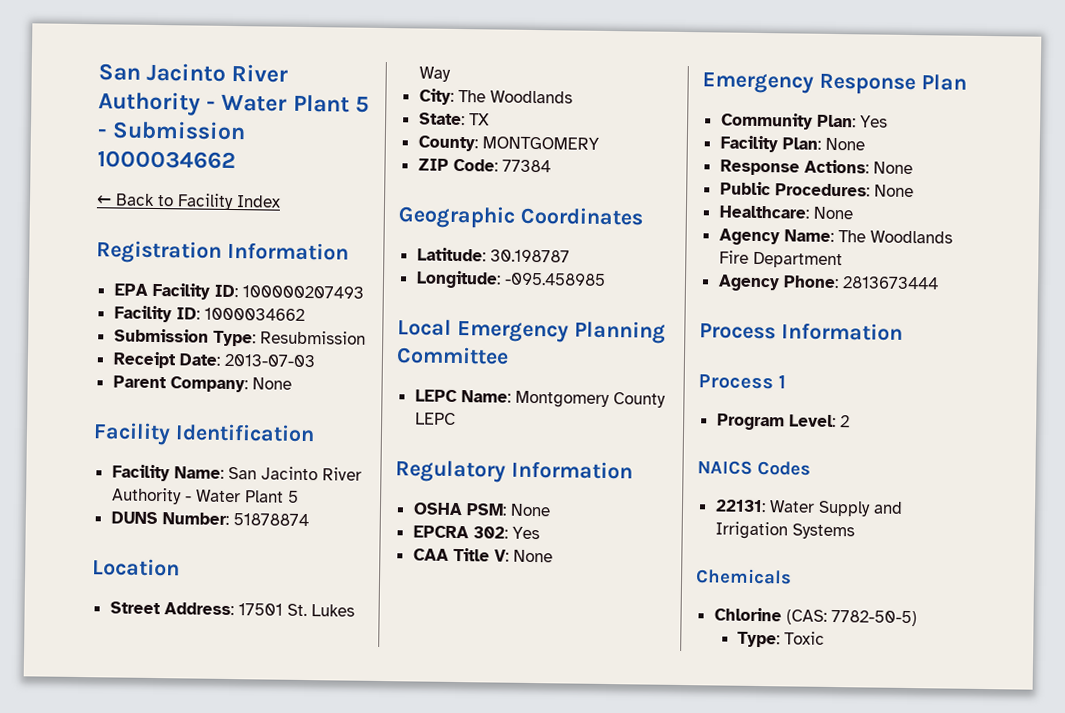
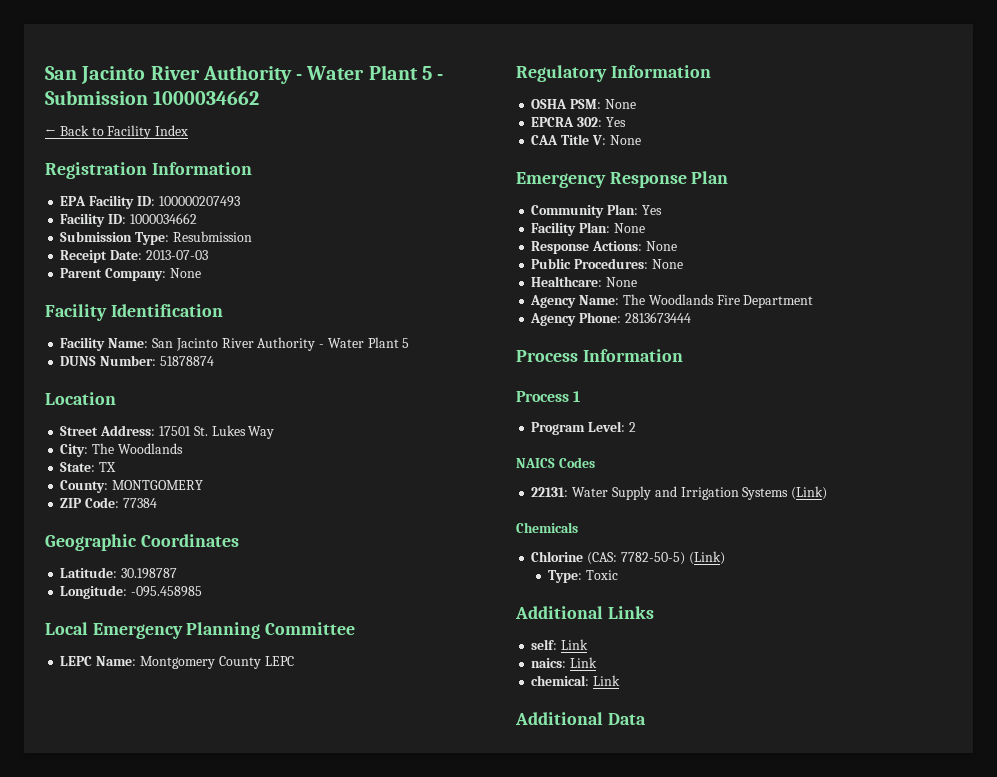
(855, 531) none -> [791,486,828,500] (Link)
(917, 618) none -> [688,551,725,565] (Link)
(826, 638) none -> [515,606,654,619] [531,639,589,650] [531,657,598,668] [531,675,621,686] [515,712,646,725] // Additional Links // self: Link // naics: Link // chemical: Link // Additional Data

